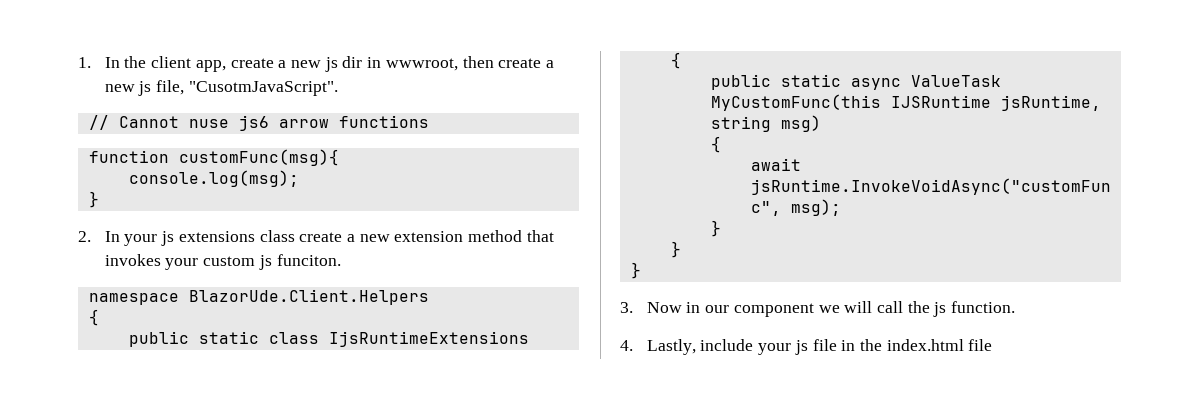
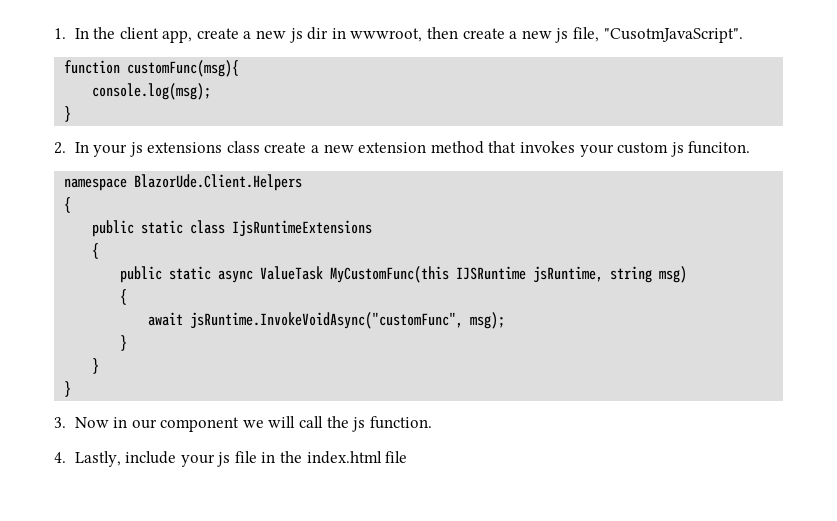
[88,115,429,131] // // Cannot nuse js6 arrow functions -> (743, 35) none

